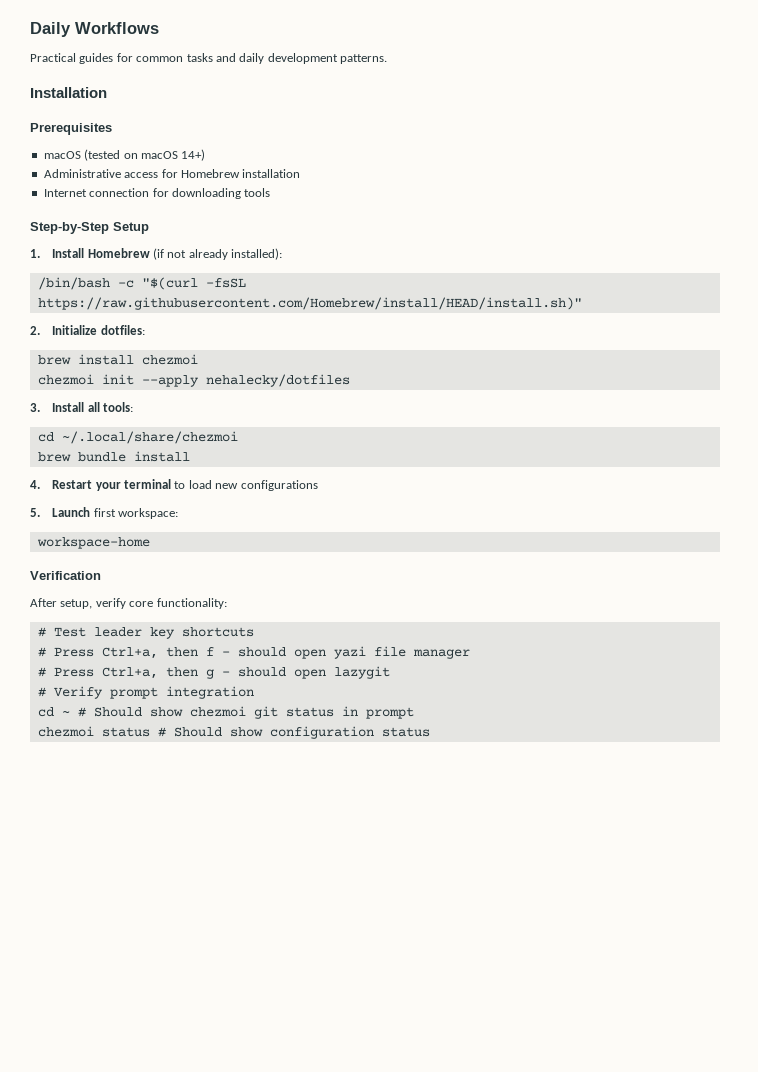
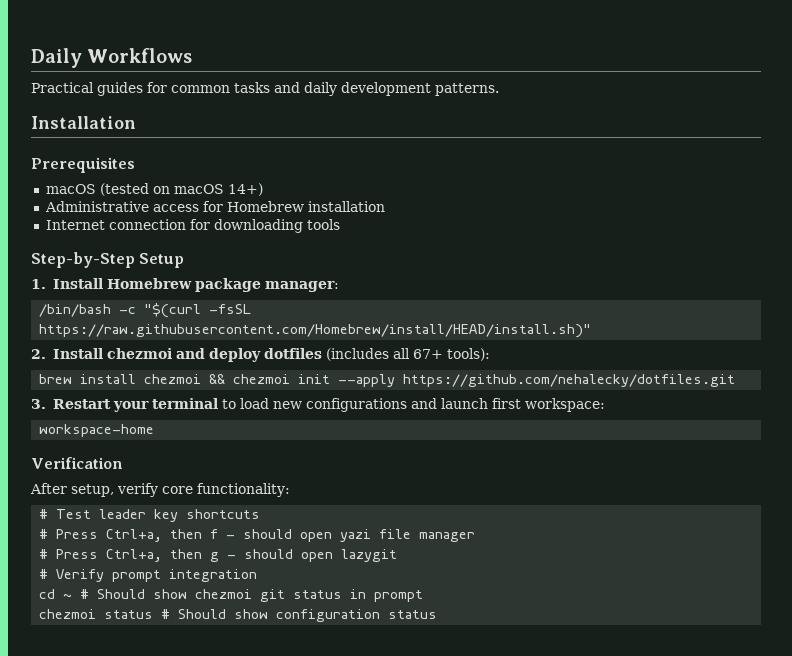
[153,248,283,260] (if not already installed): -> [194,278,339,292] package manager:
[52,325,145,335] Initialize dotfiles: -> [52,348,490,362] Install chezmoi and deploy dotfiles (includes all 67+ tools):
(198, 359) // -> [209,374,226,384] &&
[205,374,350,387] [30,402,134,412] [37,431,238,444] [37,451,190,462] [30,480,40,489] nehalecky/dotfiles // 3. Install all tools: // cd ~/.local/share/chezmoi // brew bundle install // 4. -> [403,374,736,387] [31,399,46,409] https://github.com/nehalecky/dotfiles.git // 3.
[30,507,91,517] // 5. Launch -> [410,398,488,409] and launch

